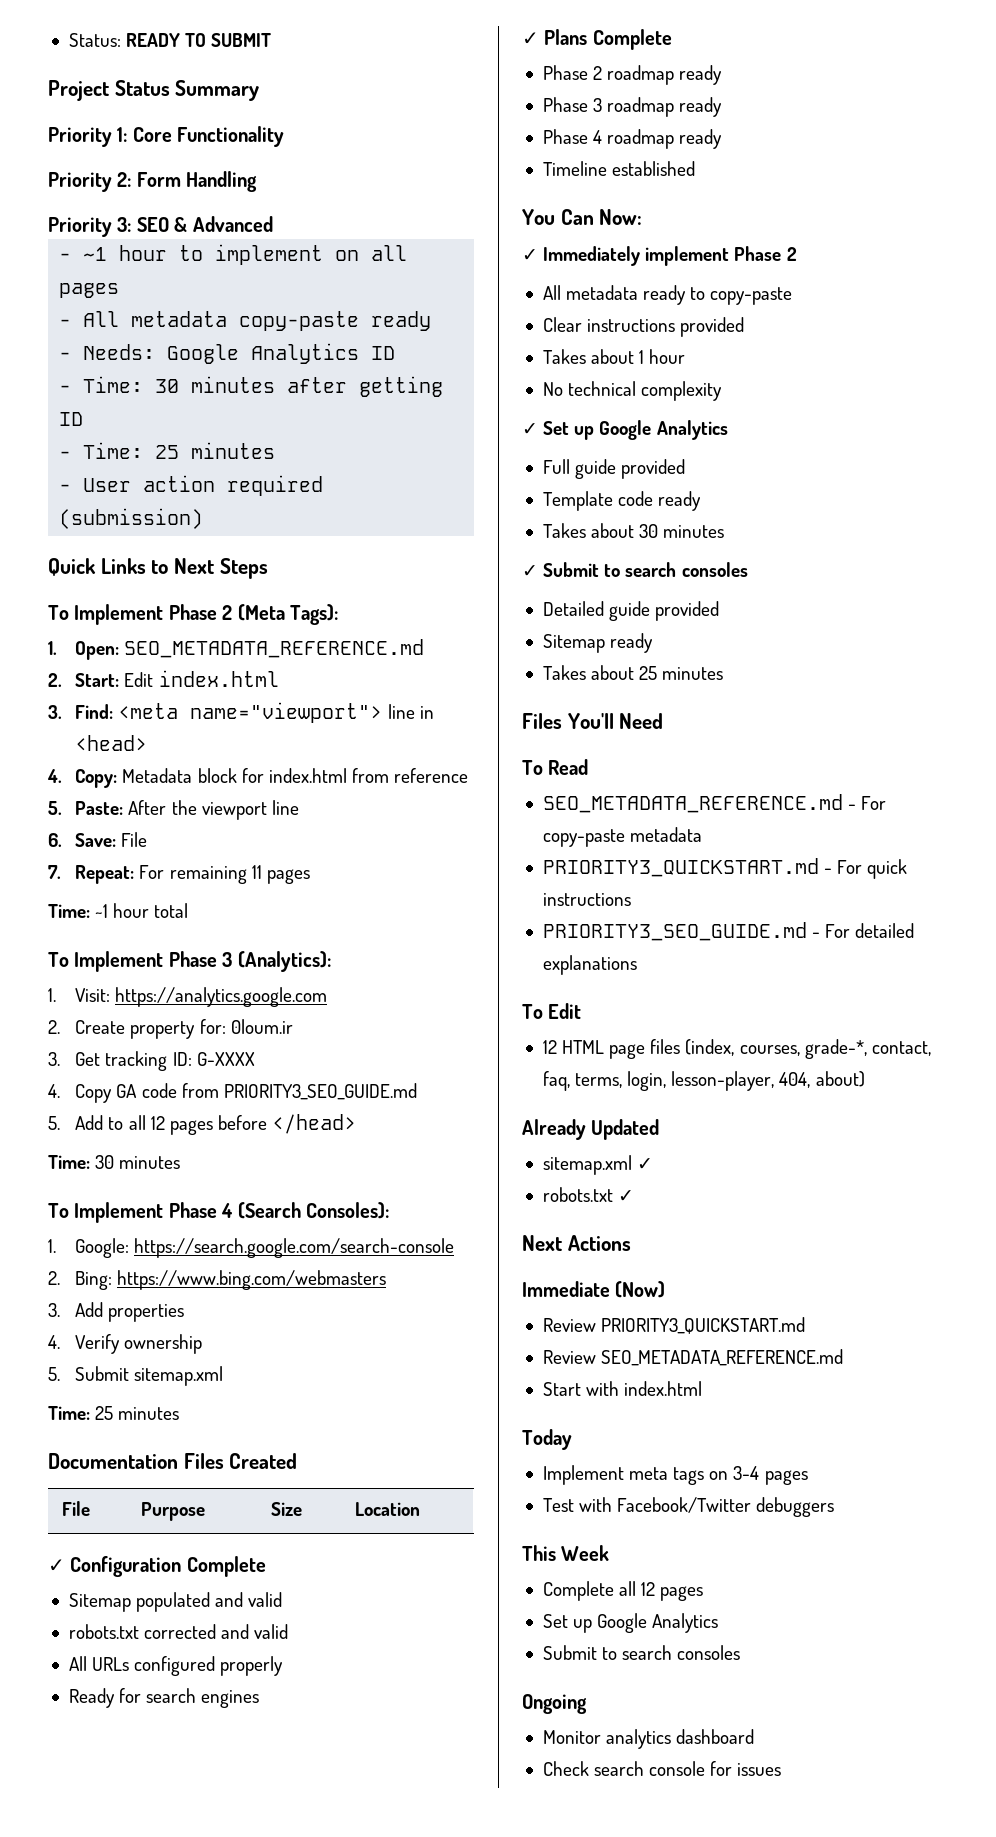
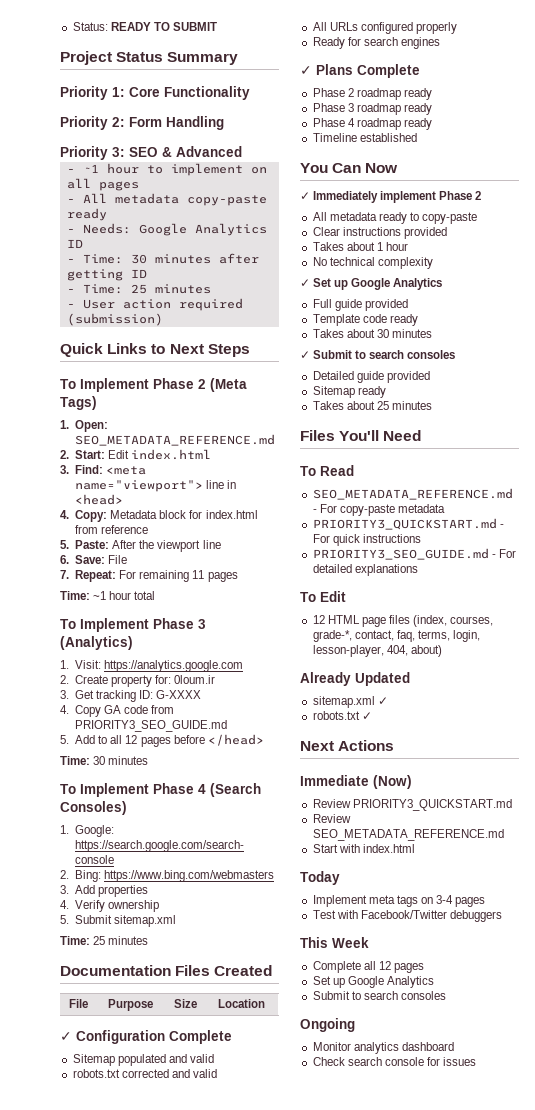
[289,604,338,625] Tags): -> [60,396,97,410] Tags)
[237,951,331,972] (Analytics): -> [60,636,133,650] (Analytics)
[305,1202,389,1219] Consoles): -> [60,801,127,815] Consoles)
[599,209,643,225] Now: -> [365,163,399,173] Now

